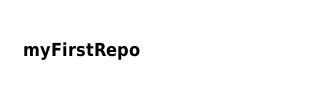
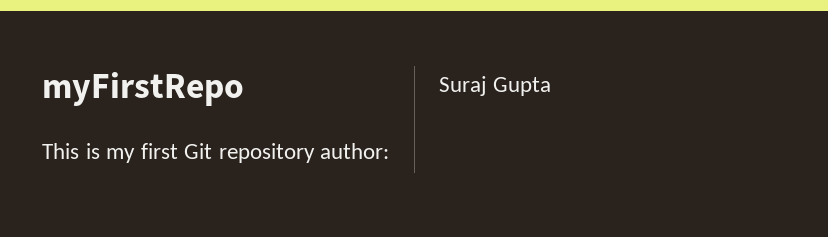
(140, 51) none -> [42,143,389,163] [439,76,552,96] // This is my first Git repository author: Suraj Gupta

